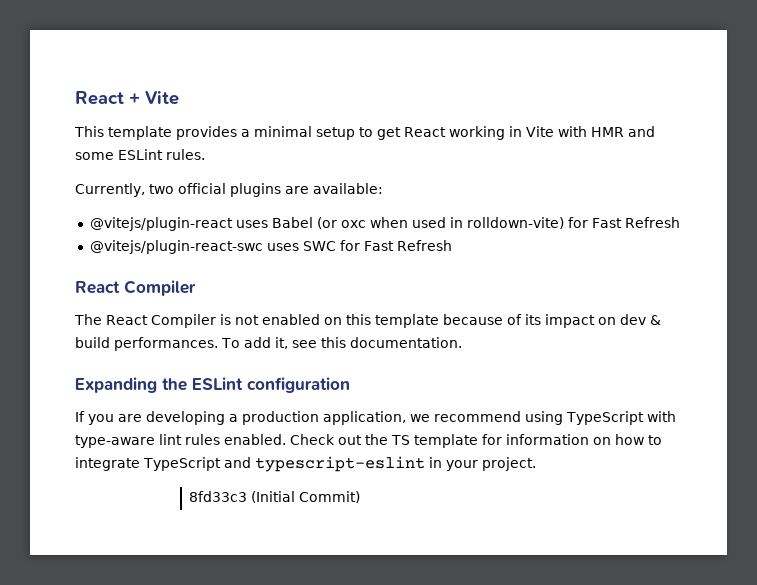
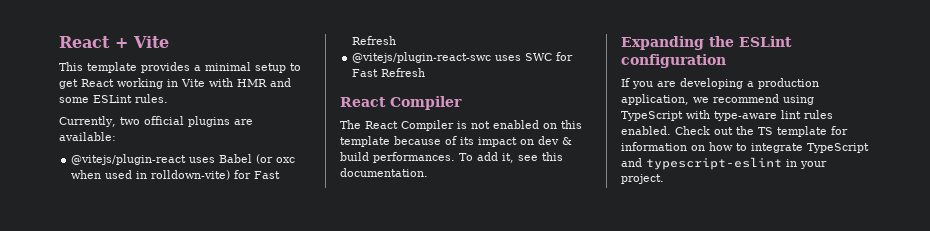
[189,491,361,503] // 8fd33c3 (Initial Commit) -> (664, 179) none

